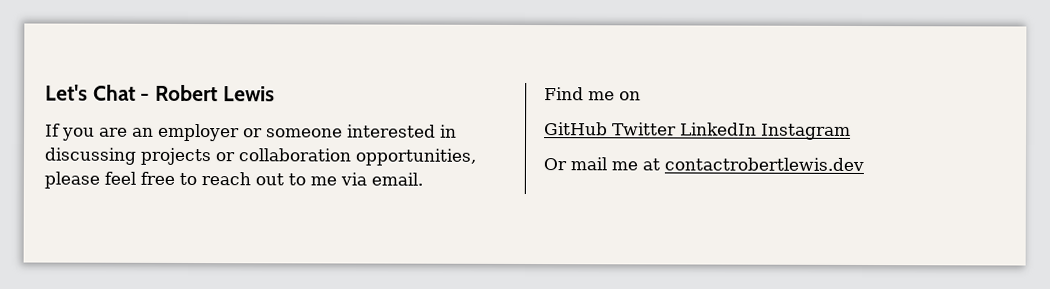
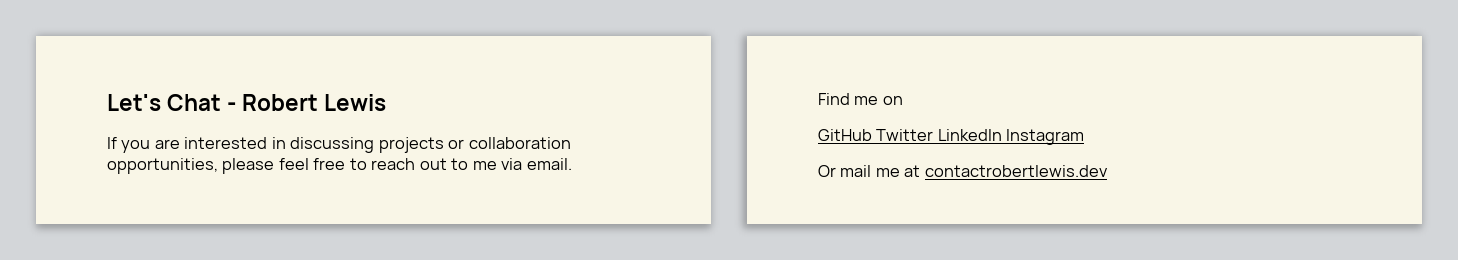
[132,123,343,142] an employer or someone -> (180, 144) none

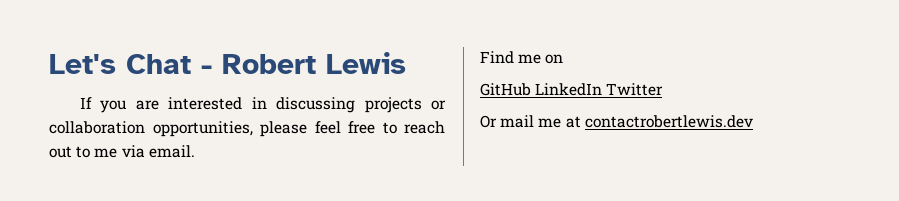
(872, 135) none -> [535,83,603,96] LinkedIn
[937,129,1085,145] LinkedIn Instagram -> (664, 89) none

